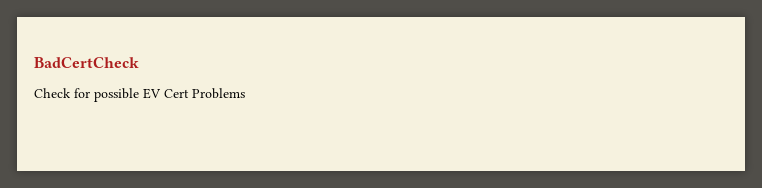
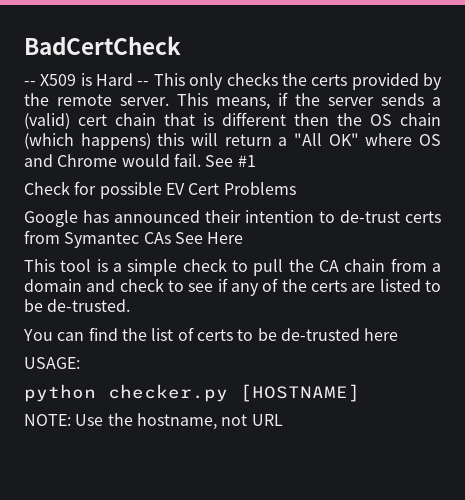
(139, 62) none -> [24,72,443,90] [24,92,441,110] [24,112,441,130] [24,133,442,150] [24,153,256,167] // -- X509 is Hard -- This only checks the certs provided by the remote server. This means, if the server sends a (valid) cert chain that is different then the OS chain (which happens) this will return a "All OK" where OS and Chrome would fail. See #1
(245, 93) none -> [24,210,441,227] [24,230,244,248] [24,258,441,276] [24,278,441,296] [24,299,131,312] [23,327,399,341] [24,357,80,369] [24,384,360,402] [24,413,283,430] // Google has announced their intention to de-trust certs from Symantec CAs See Here // This tool is a simple check to pull the CA chain from a domain and check to see if any of the certs are listed to be de-trusted. // You can find the list of certs to be de-trusted here // USAGE: // python checker.py [HOSTNAME] // NOTE: Use the hostname, not URL

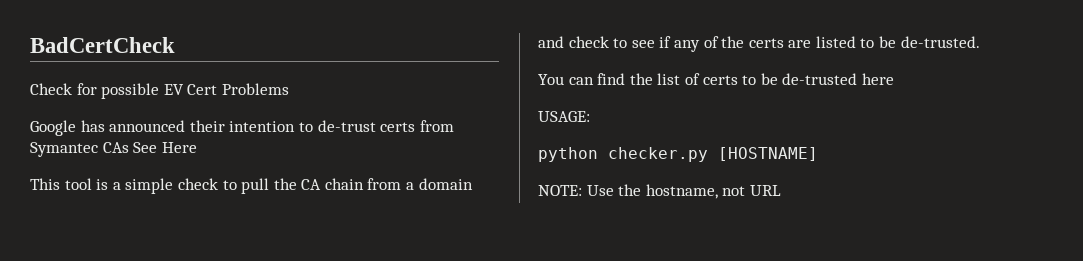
[24,72,443,90] [24,92,441,110] [24,112,441,130] [24,133,442,150] [24,153,256,167] // -- X509 is Hard -- This only checks the certs provided by the remote server. This means, if the server sends a (valid) cert chain that is different then the OS chain (which happens) this will return a "All OK" where OS and Chrome would fail. See #1 -> (175, 45) none

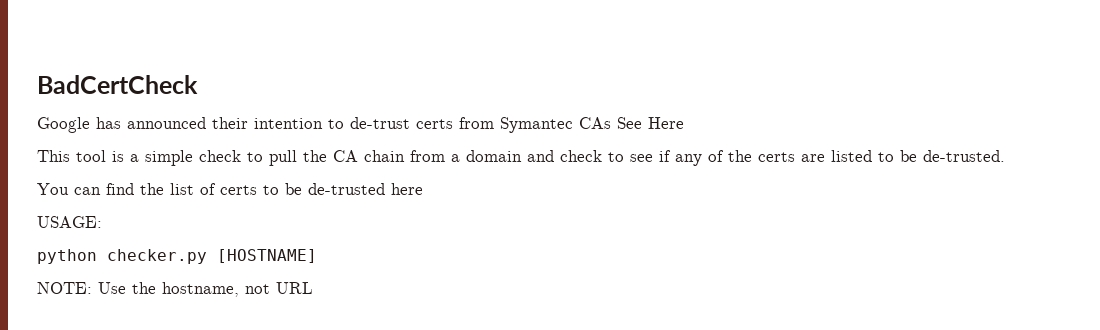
[30,83,289,99] // Check for possible EV Cert Problems -> (198, 84) none

